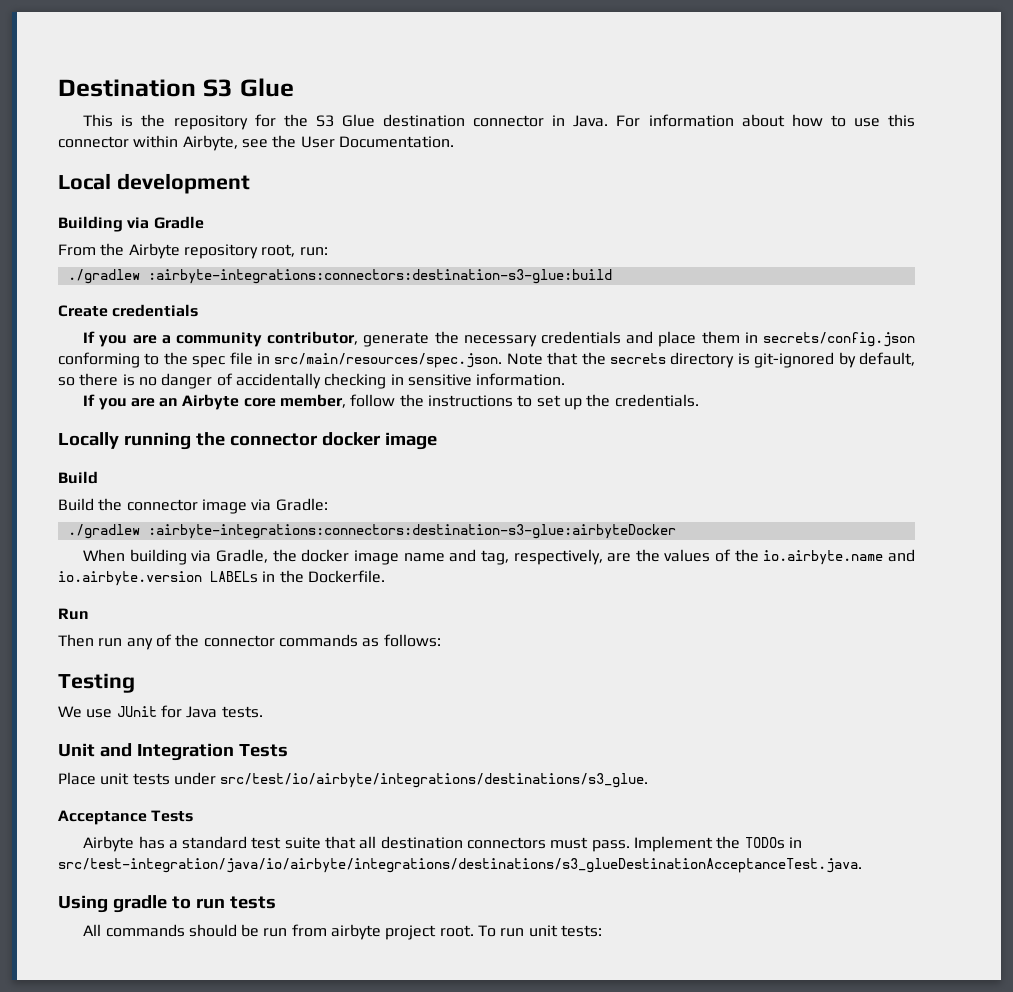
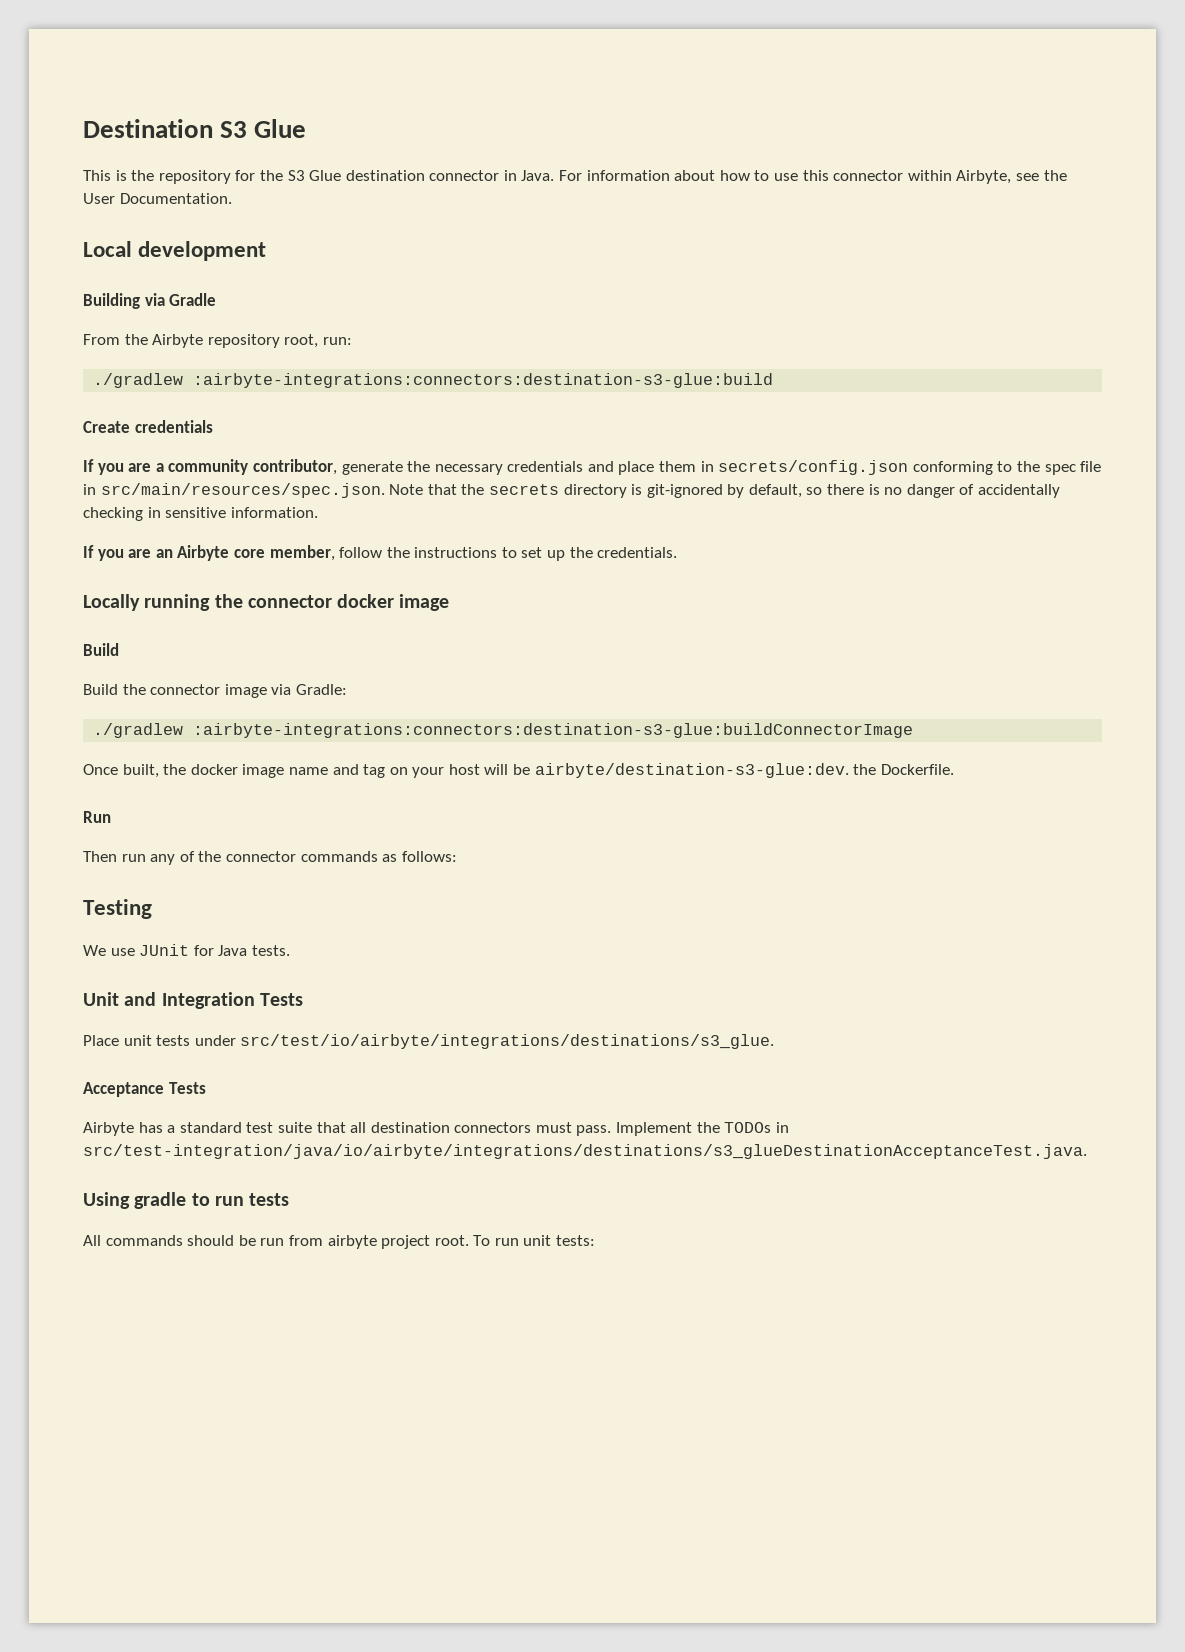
[147,524,676,539] [83,549,269,565] :airbyte-integrations:connectors:destination-s3-glue:airbyteDocker // When building via Gradle, -> [193,723,914,738] [83,764,159,778] :airbyte-integrations:connectors:destination-s3-glue:buildConnectorImage // Once built,
[480,549,915,565] [58,571,276,586] tag, respectively, are the values of the io.airbyte.name and io.airbyte.version LABELs in -> [363,763,849,778] tag on your host will be airbyte/destination-s3-glue:dev.

